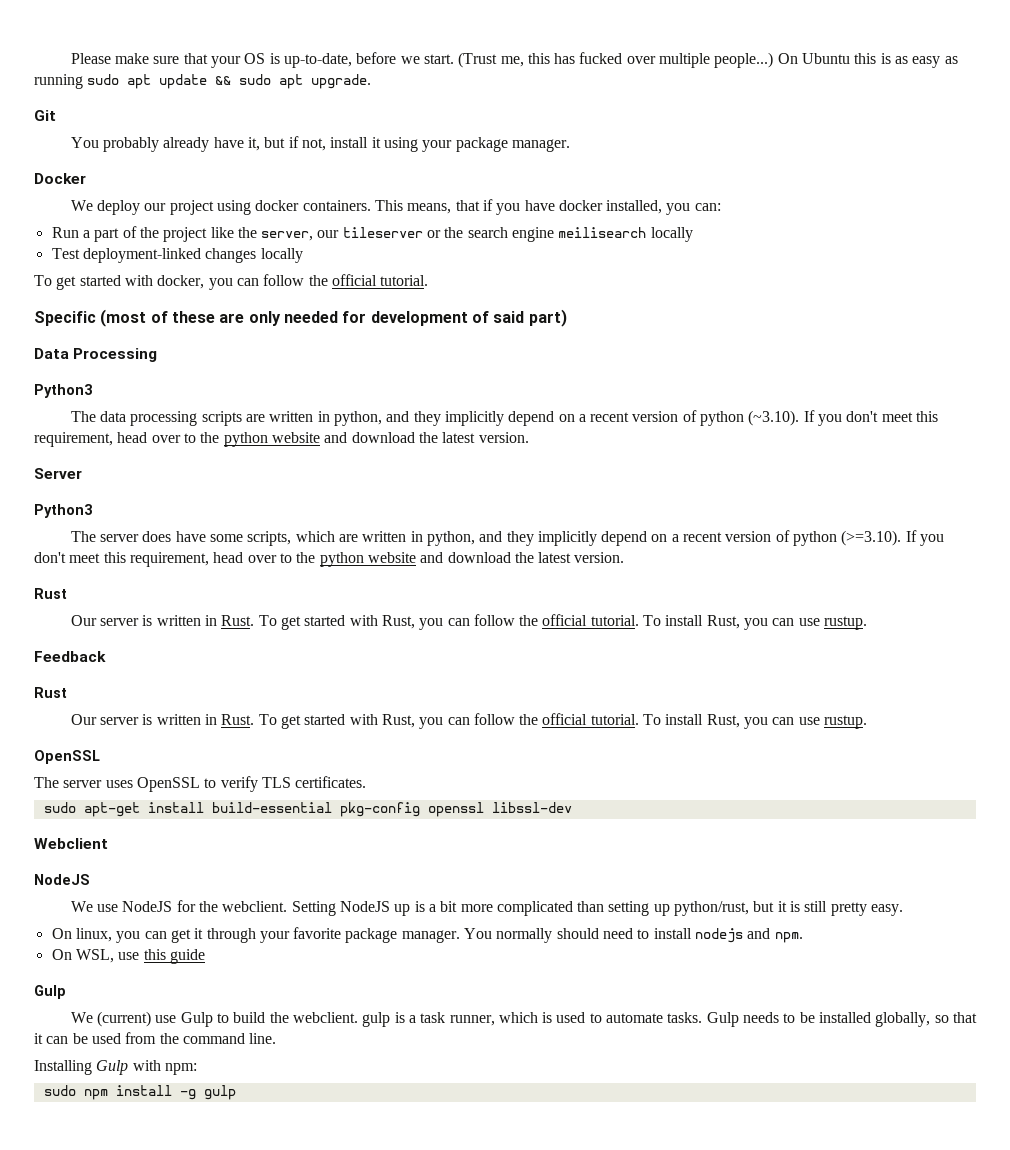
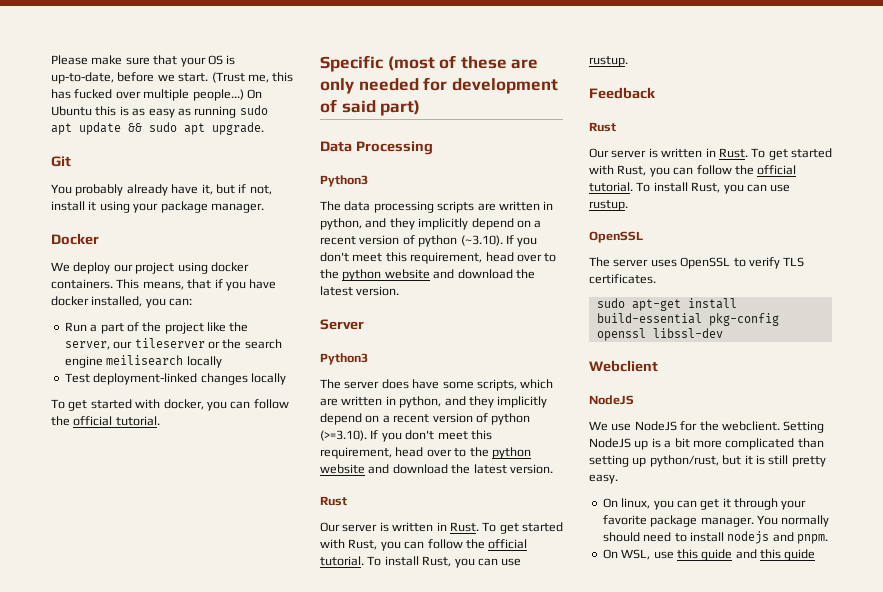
[774,932,803,943] npm. -> [797,534,828,544] pnpm.
[34,985,66,999] [70,1011,977,1027] [34,1032,277,1044] [34,1060,197,1075] [43,1085,236,1100] // Gulp // We (current) use Gulp to build the webclient. gulp is a task runner, which is used to automate tasks. Gulp needs to be installed globally, so that it can be used from the command line. // Installing Gulp with npm: // sudo npm install -g gulp -> [735,549,816,561] and this guide

